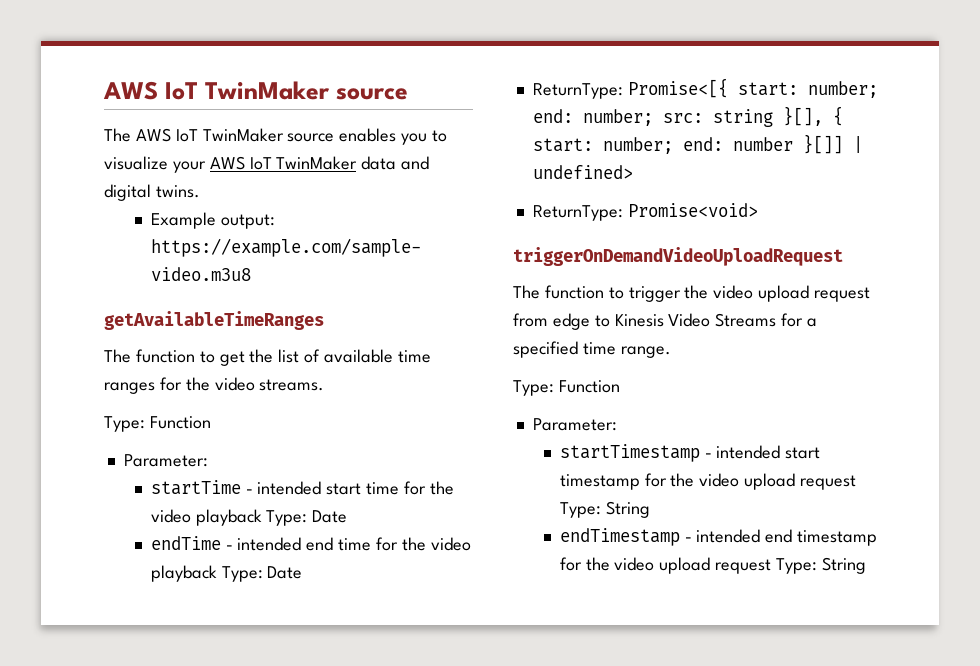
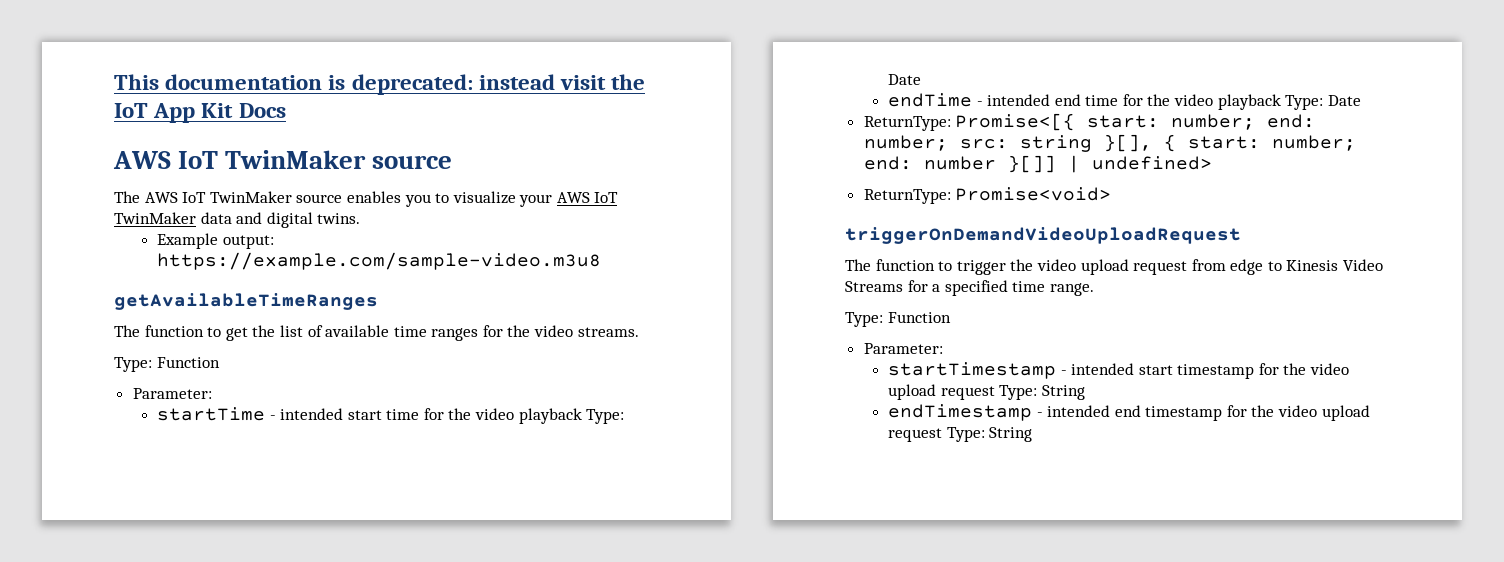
(103, 90) none -> [114,74,646,95] [114,103,286,123] This documentation is deprecated: instead visit the IoT App Kit Docs //

